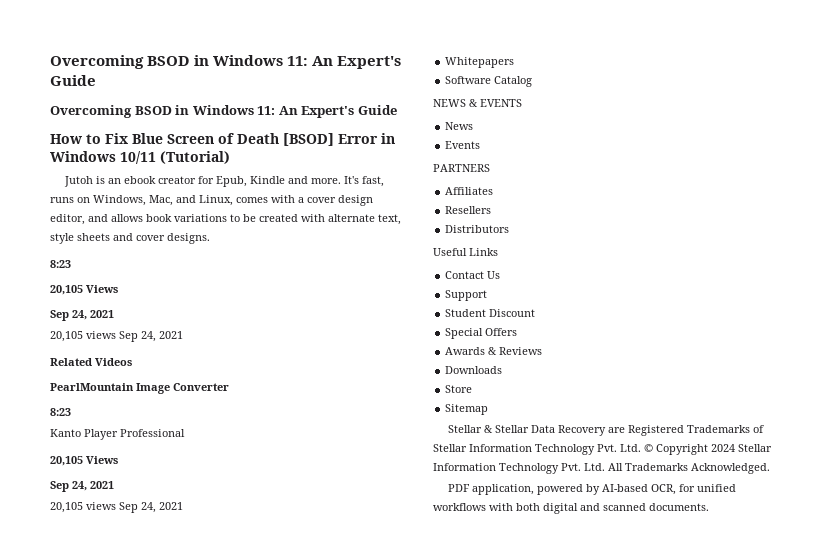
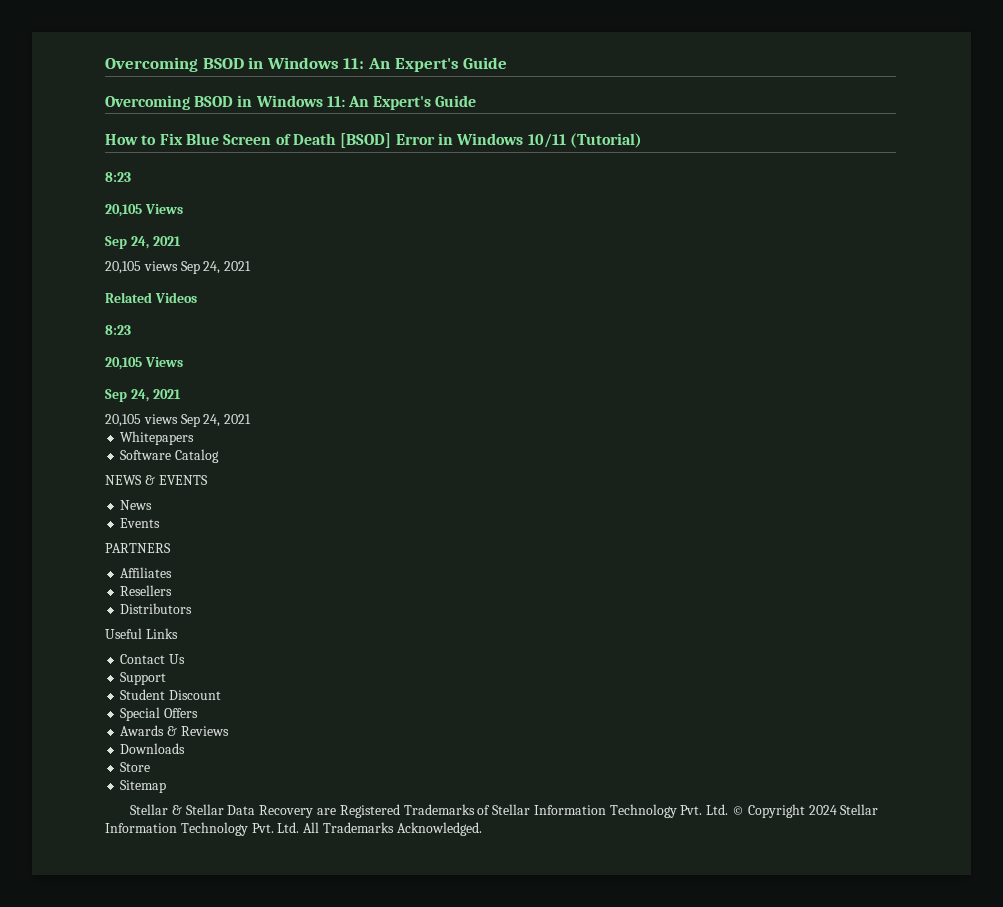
[63,176,384,187] [50,195,373,206] [50,214,401,225] [50,233,210,244] // Jutoh is an ebook creator for Epub, Kindle and more. It's fast, runs on Windows, Mac, and Linux, comes with a cover design editor, and allows book variations to be created with alternate text, style sheets and cover designs. -> (642, 140) none
[50,383,229,394] [50,408,71,416] [50,429,185,440] PearlMountain Image Converter // 8:23 // Kanto Player Professional -> [105,325,131,335] 8:23
[447,484,736,495] [433,503,709,514] // PDF application, powered by AI-based OCR, for unified workflows with both digital and scanned documents. -> (482, 829) none

